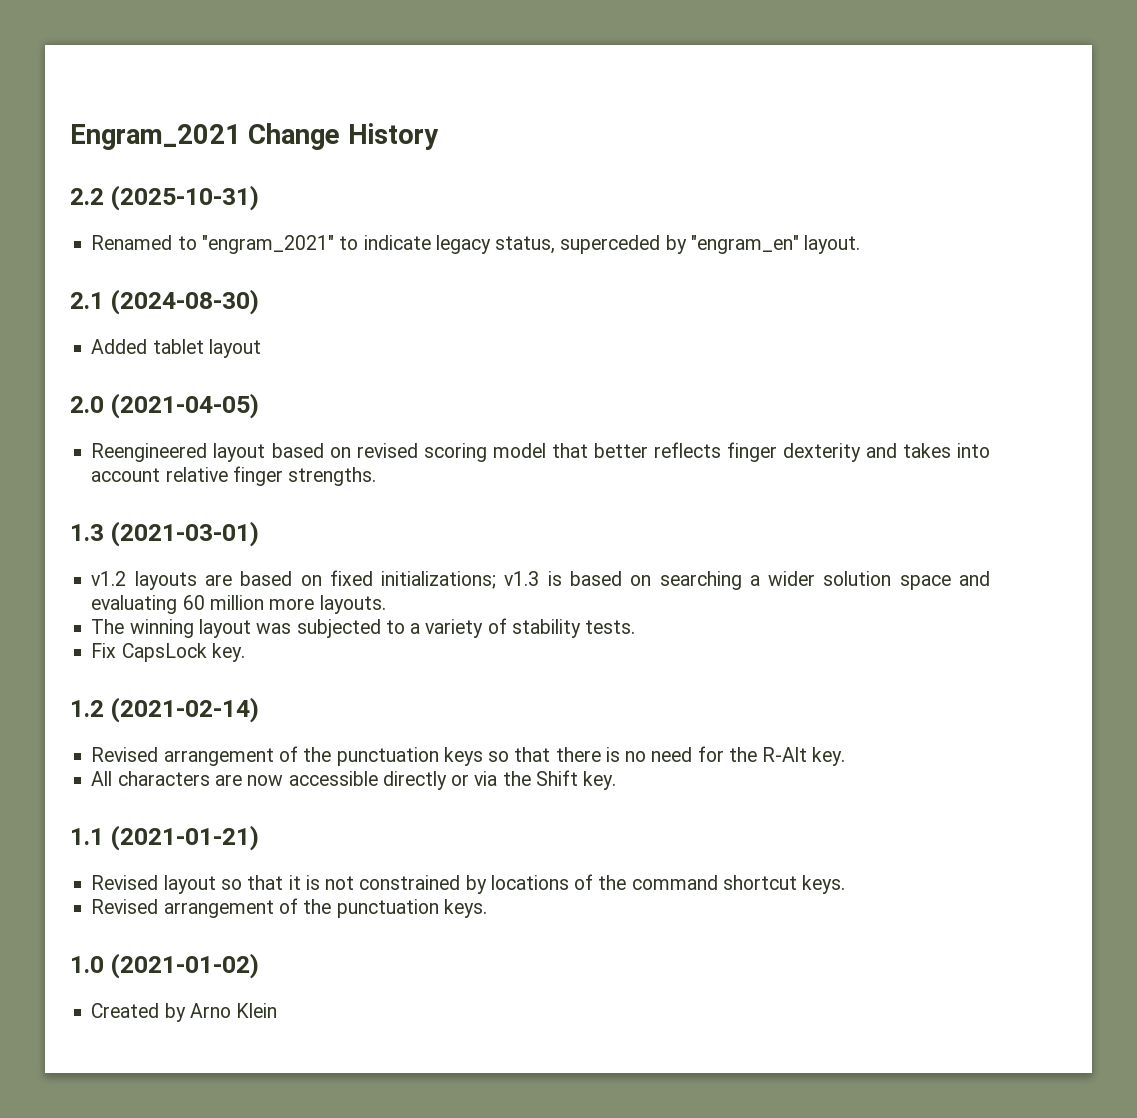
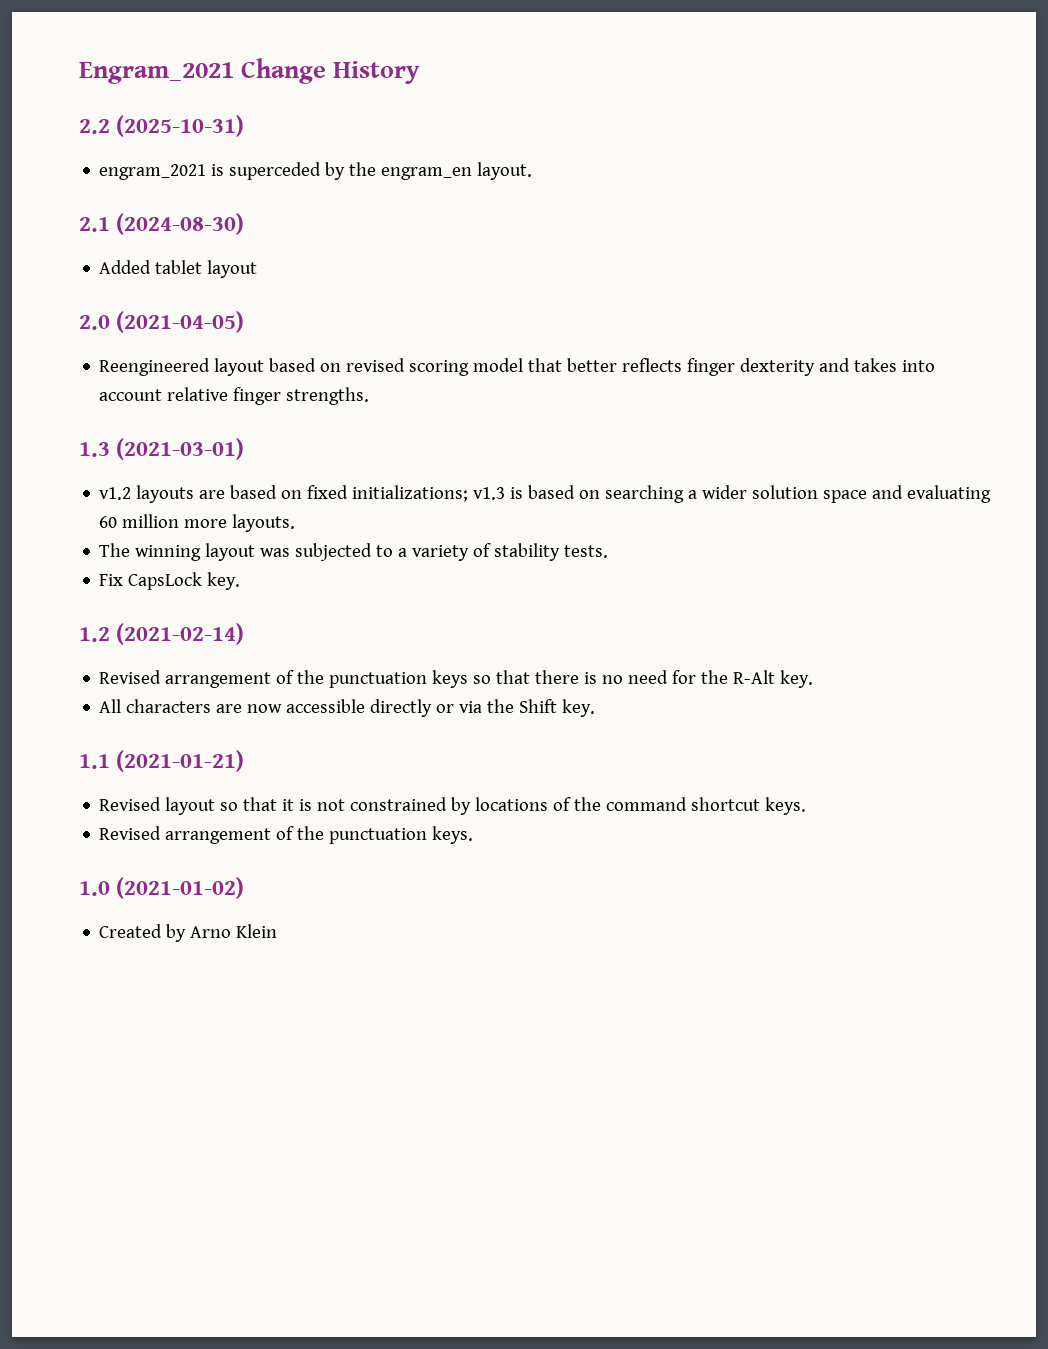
[91,235,799,254] Renamed to "engram_2021" to indicate legacy status, superceded by "engram_en" -> [99,162,473,180] engram_2021 is superceded by the engram_en

